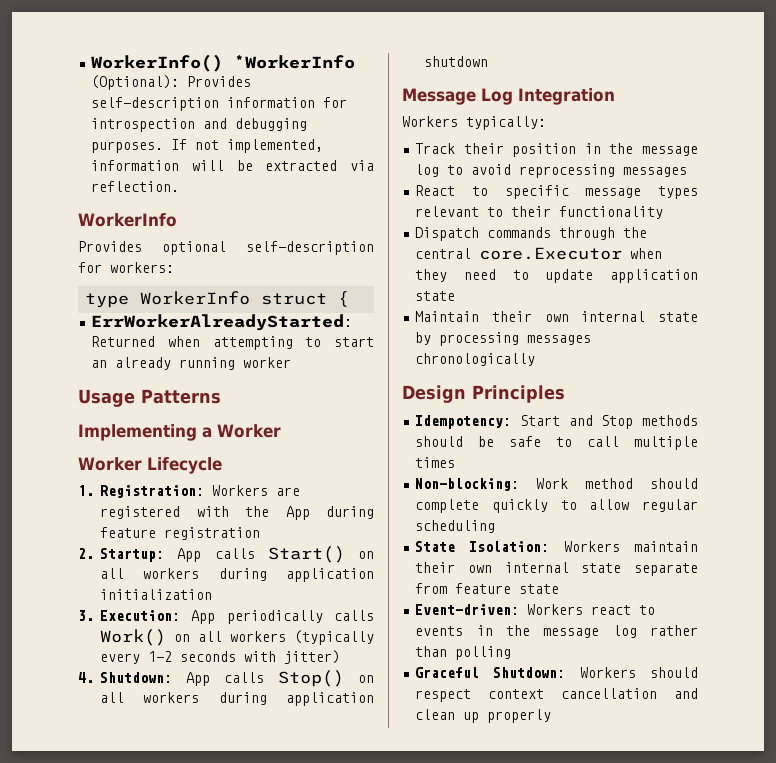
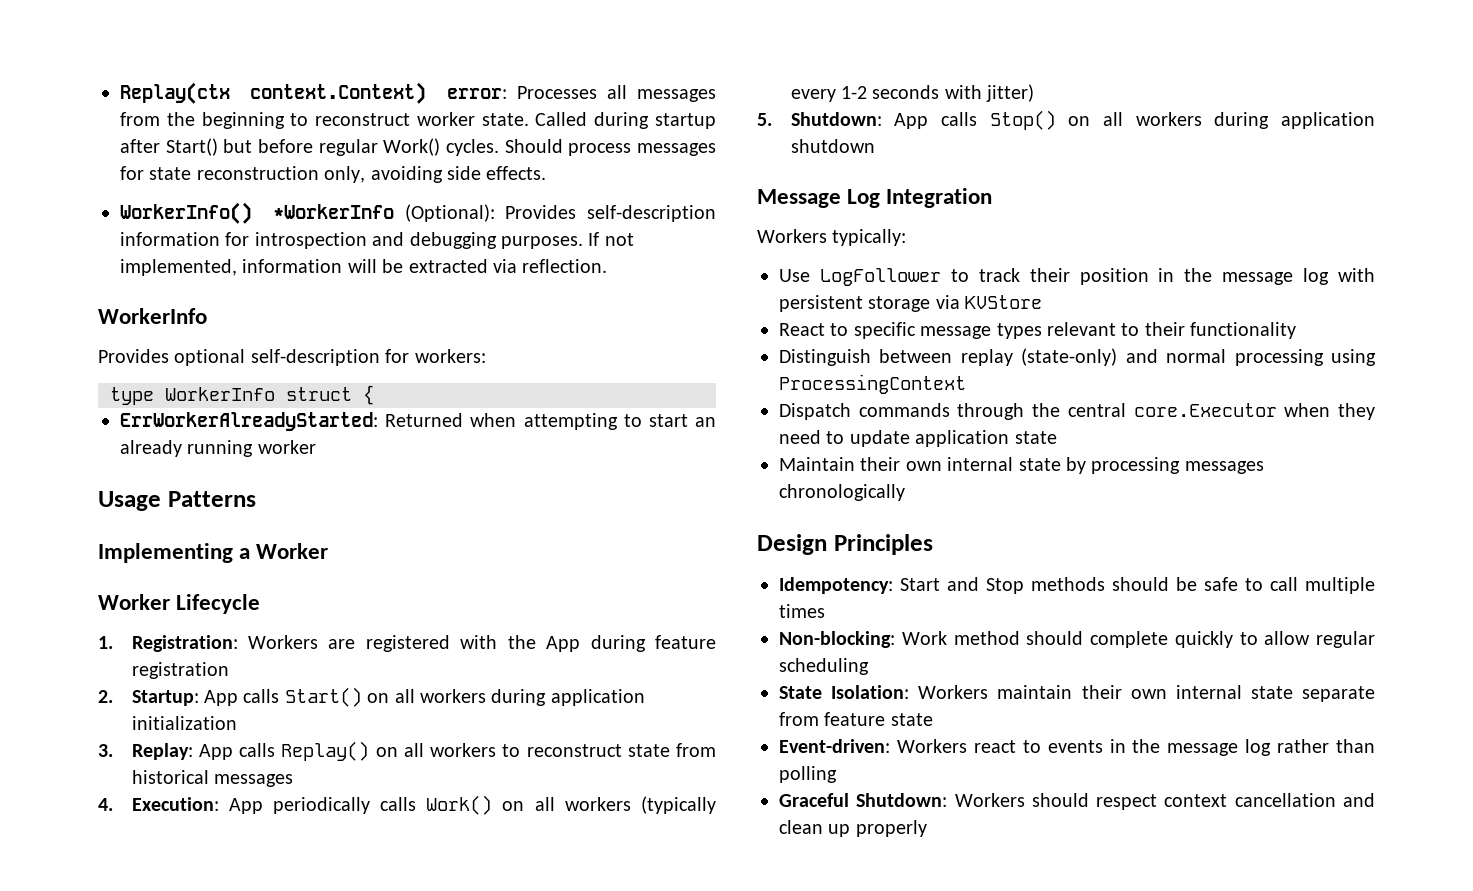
(91, 63) none -> [120,82,716,104] [120,112,716,129] [120,138,716,156] [120,166,547,183] Replay(ctx context.Context) error: Processes all messages from the beginning to reconstruct worker state. Called during startup after Start() but before regular Work() cycles. Should process messages for state reconstruction only, avoiding side effects. //
(94, 615) none -> [131,741,716,761] [131,770,293,787] [98,798,113,811] Replay: App calls Replay() on all workers to reconstruct state from historical messages // 4.
[78,672,94,683] 4. -> [757,113,772,126] 5.
[415,143,456,154] Track -> [779,268,1020,286] Use LogFollower to track
[447,164,688,178] to avoid reprocessing messages -> [1338,268,1375,282] [779,295,1043,312] with persistent storage via KVStore
(664, 212) none -> [779,348,1376,366] [779,374,966,394] // Distinguish between replay (state-only) and normal processing using ProcessingContext

